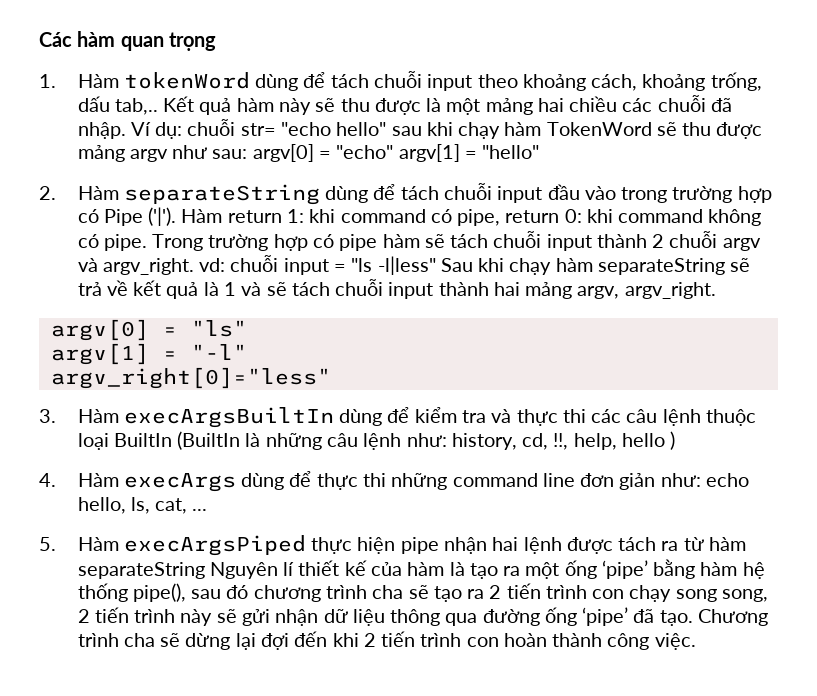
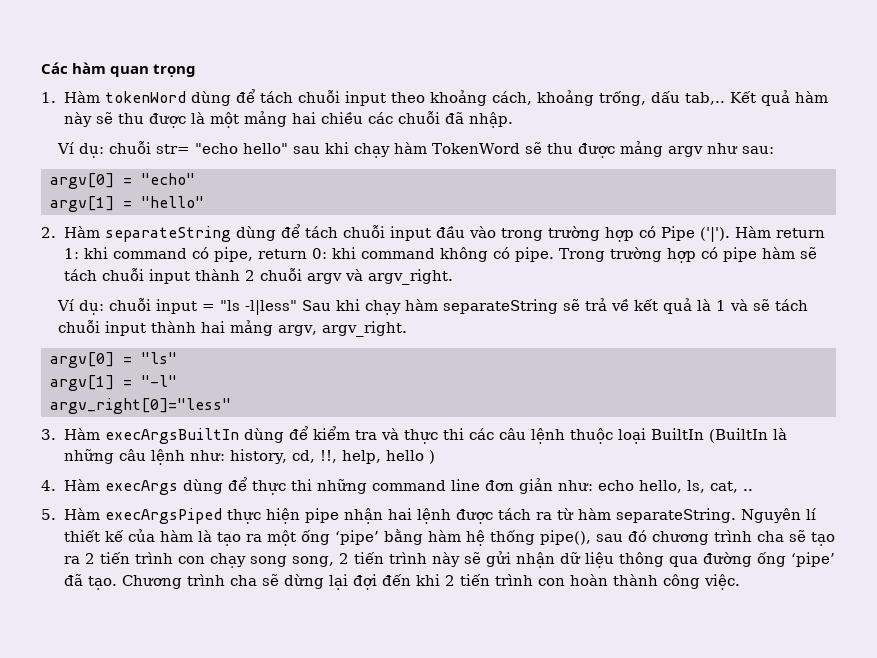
(126, 130) none -> (513, 120) //
(248, 154) none -> (775, 150) //
(394, 152) none -> (195, 179) //
[199,258,226,272] vd: -> [57,299,105,315] // Ví dụ:
[192,509,208,511] ... -> [742,489,753,491] ..
[77,562,205,579] separateString -> [615,508,736,523] separateString.

